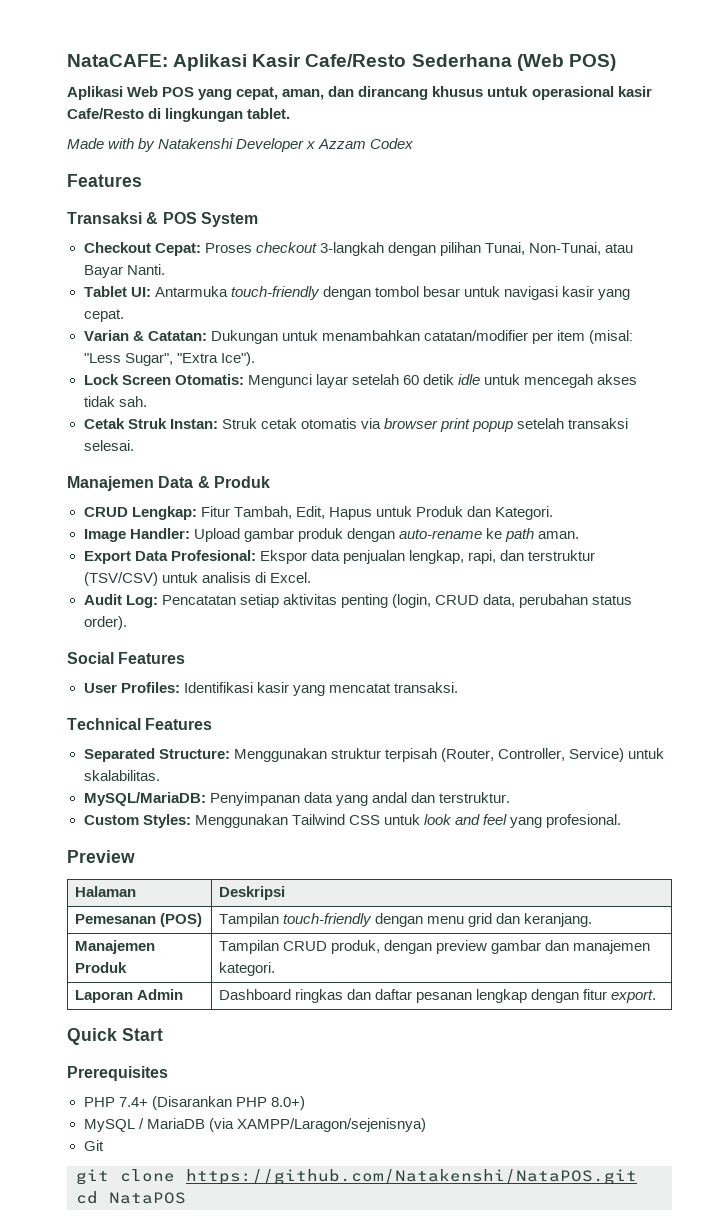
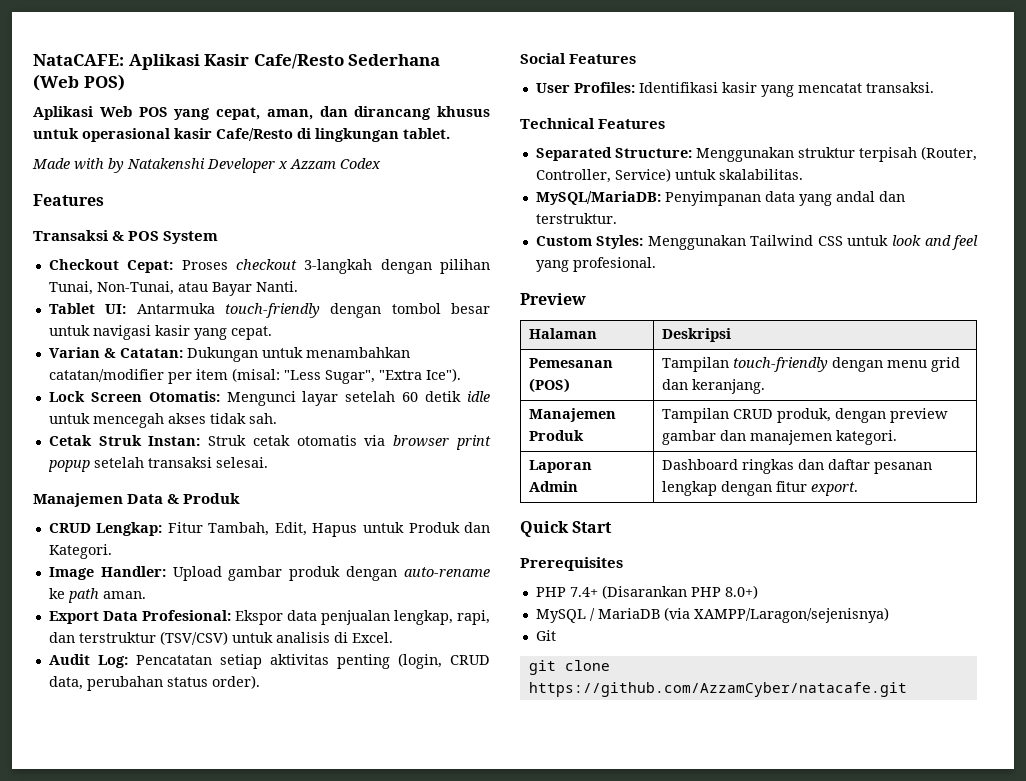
[186,1169,637,1185] [76,1191,186,1204] https://github.com/Natakenshi/NataPOS.git cd NataPOS -> [528,682,907,697] https://github.com/AzzamCyber/natacafe.git

